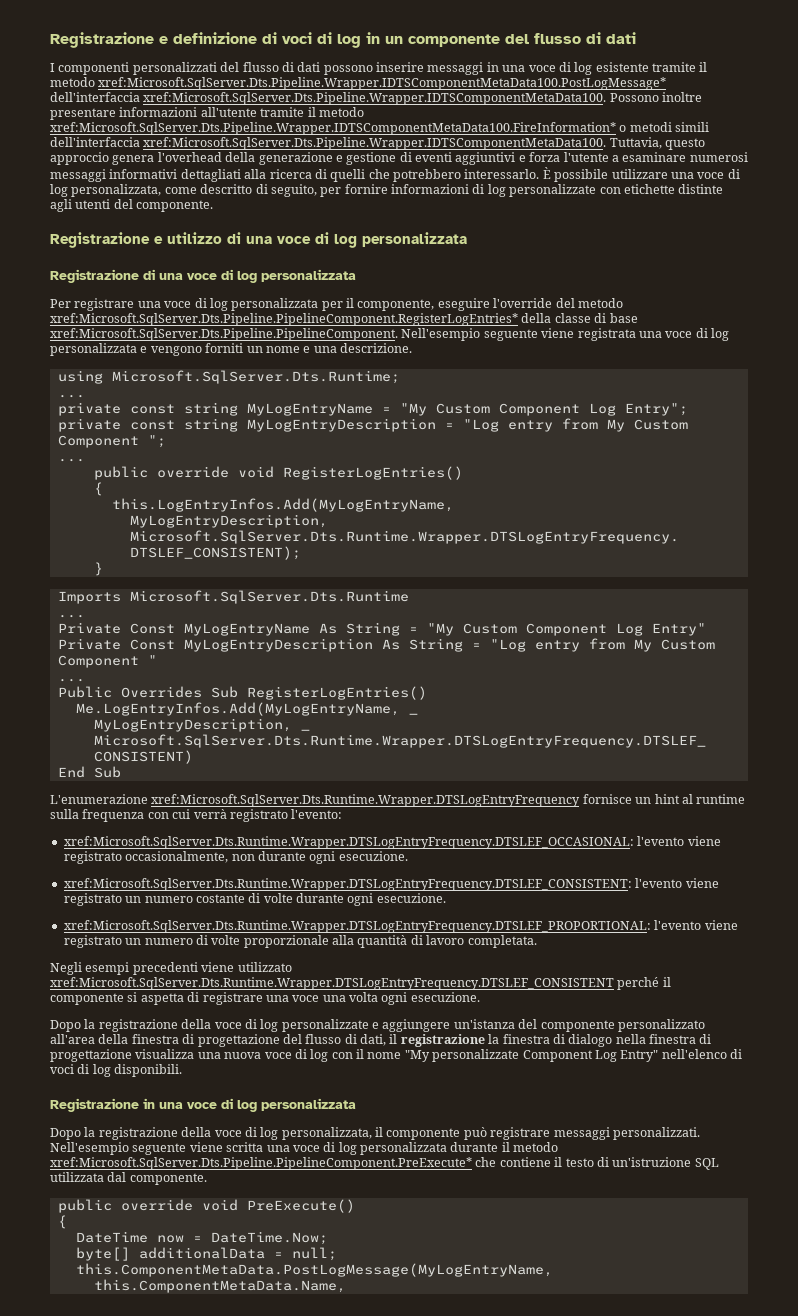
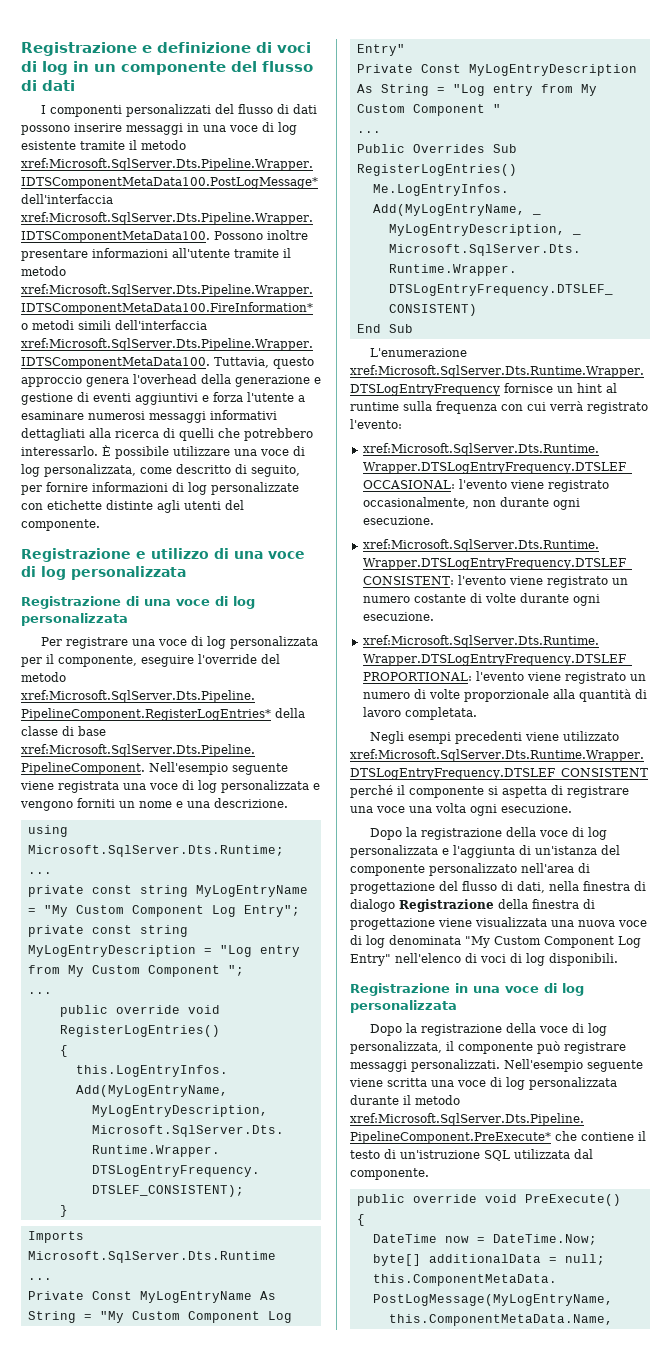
[281,1019,451,1032] personalizzate e aggiungere -> [350,845,531,858] personalizzata e l'aggiunta di
[50,1034,179,1044] all'area della finestra -> [521,863,574,873] nell'area
[389,1034,500,1047] il registrazione la -> [549,881,579,891] nella
[615,1034,712,1044] [50,1049,195,1062] nella finestra di progettazione visualizza -> [399,899,595,912] [350,917,547,930] Registrazione della finestra di progettazione viene visualizzata
[331,1049,520,1062] con il nome "My personalizzate -> [389,935,541,948] denominata "My Custom

